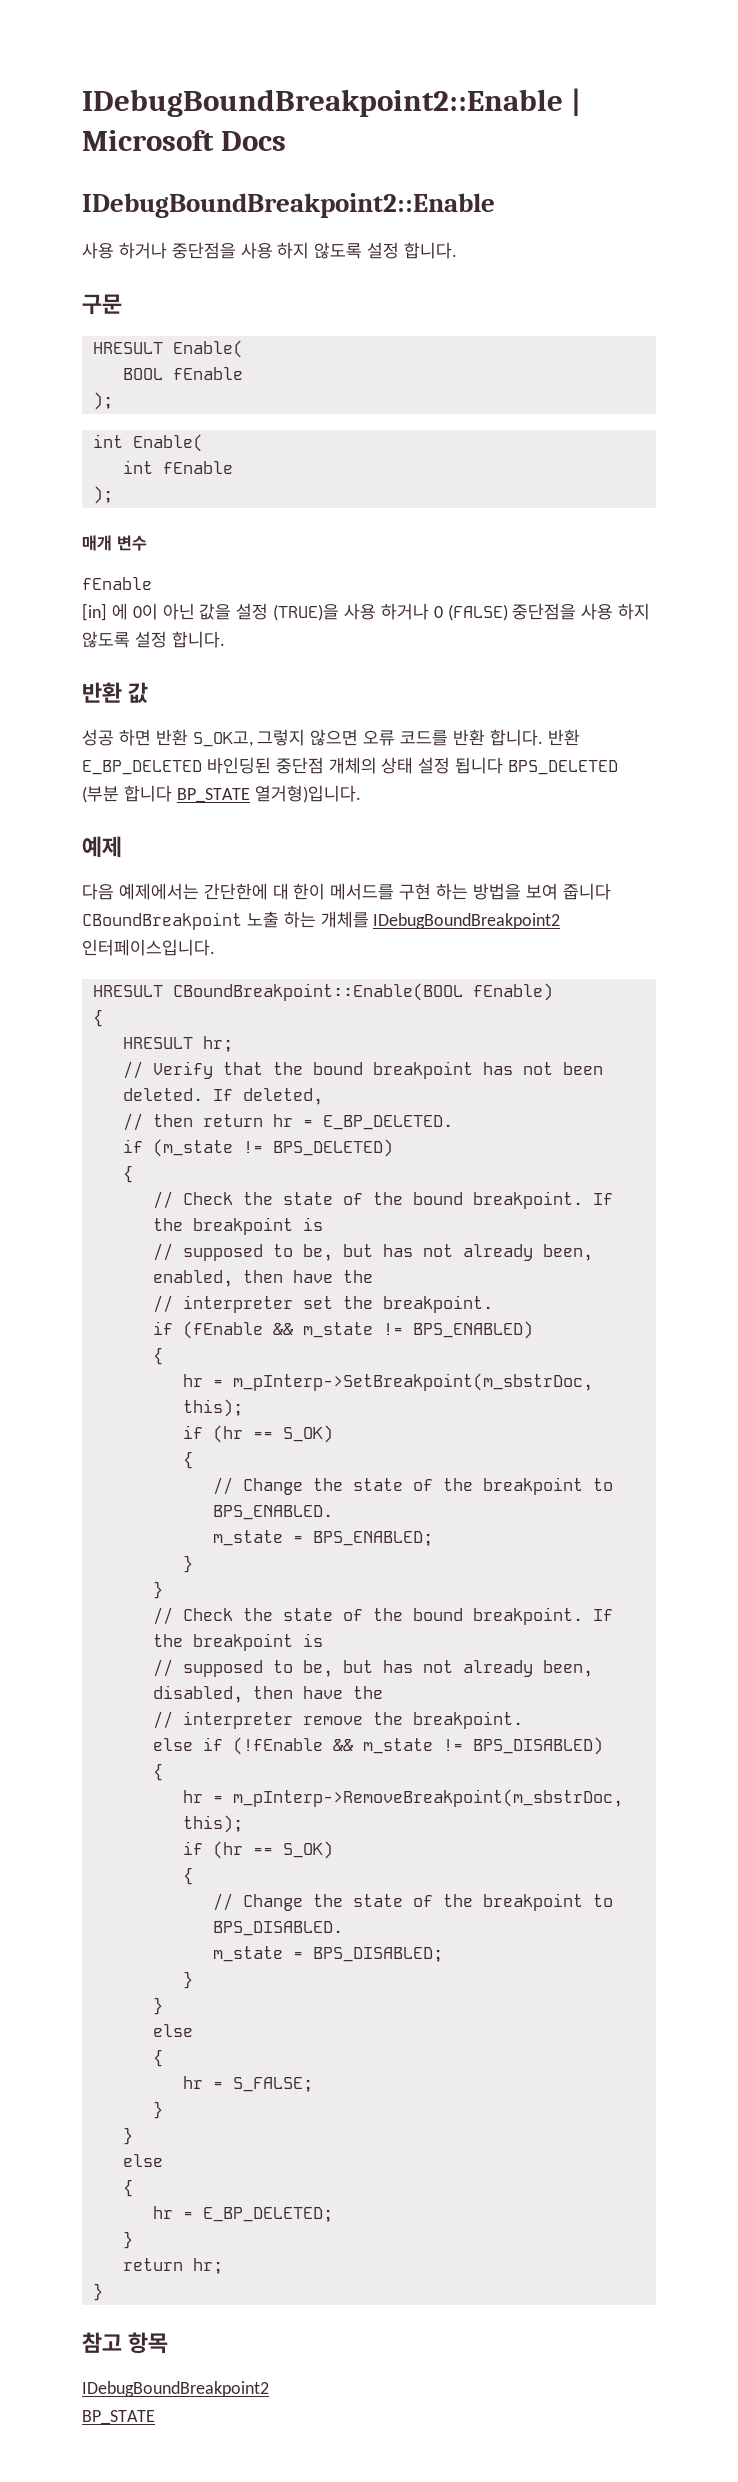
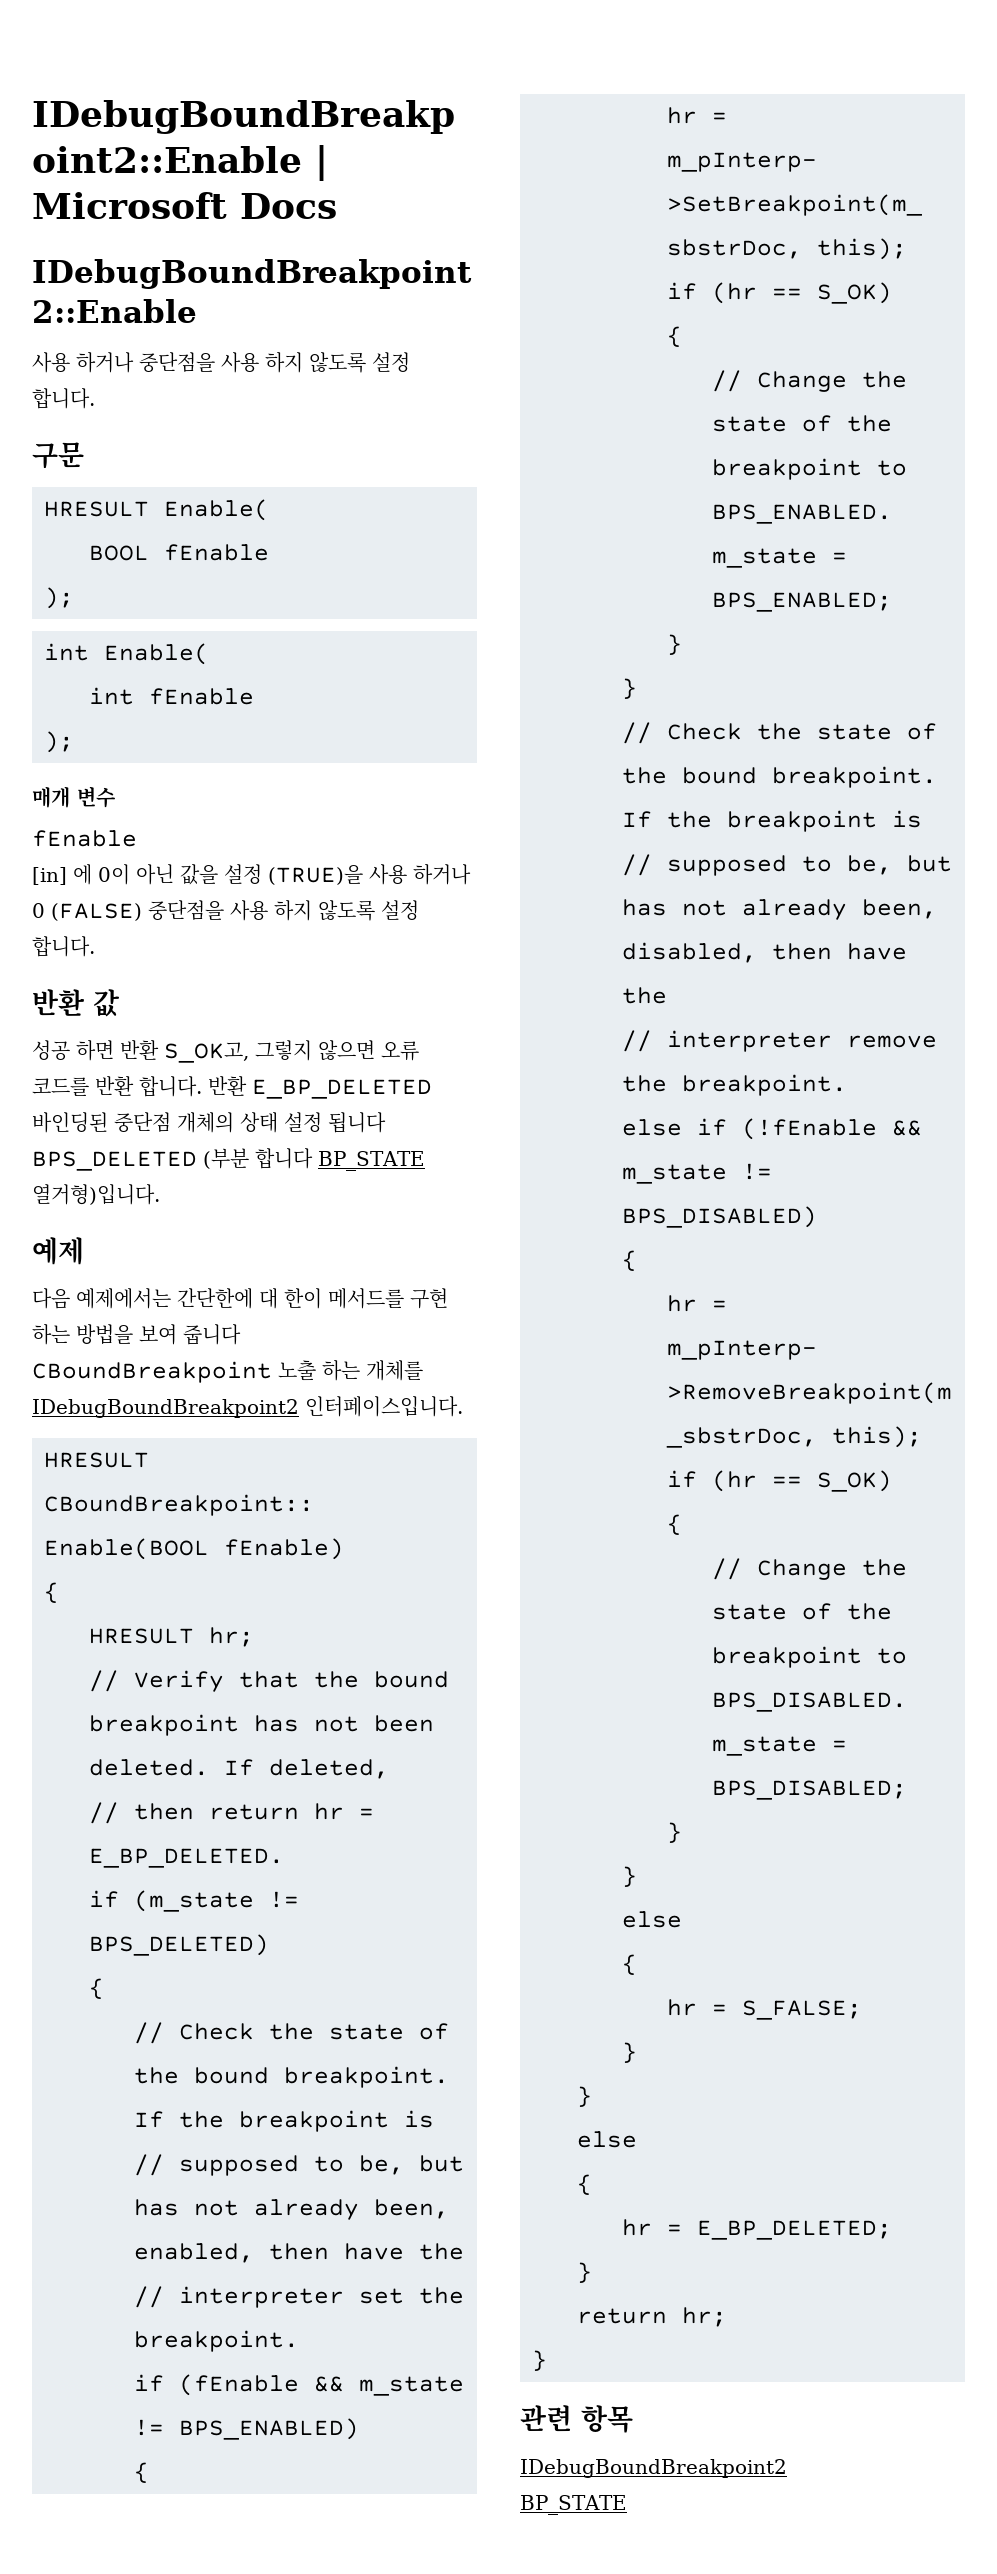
[82,2332,122,2353] 참고 -> [520,2405,572,2432] 관련

